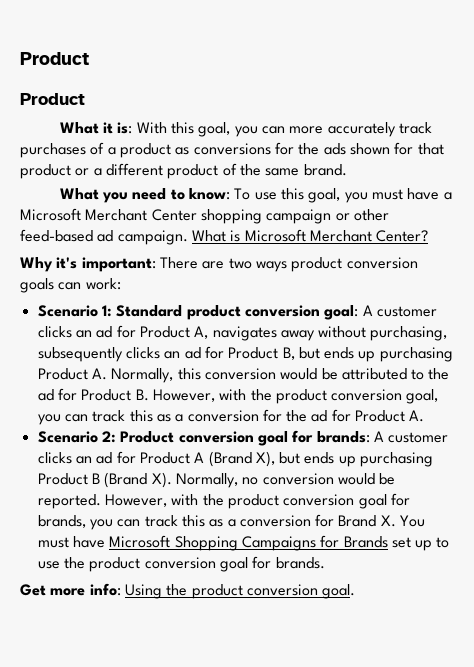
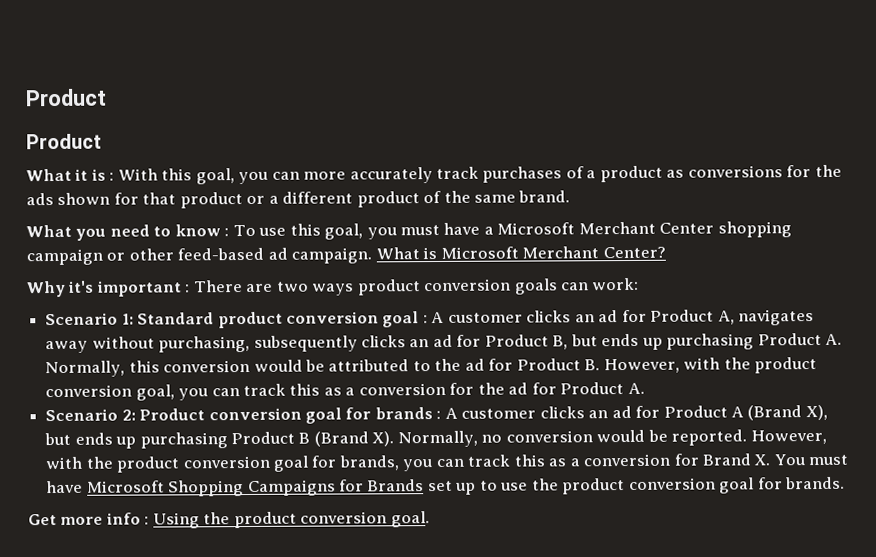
[117,122,133,134] is: -> [90,168,115,181] is :
[189,188,231,200] know: -> [174,224,230,237] know :
[81,257,156,272] important: -> [96,280,191,297] important :
[324,305,359,320] goal: -> [382,311,428,328] goal :
[316,431,370,443] brands: -> [374,407,442,420] brands :
[89,583,121,596] info: -> [105,512,150,525] info :

